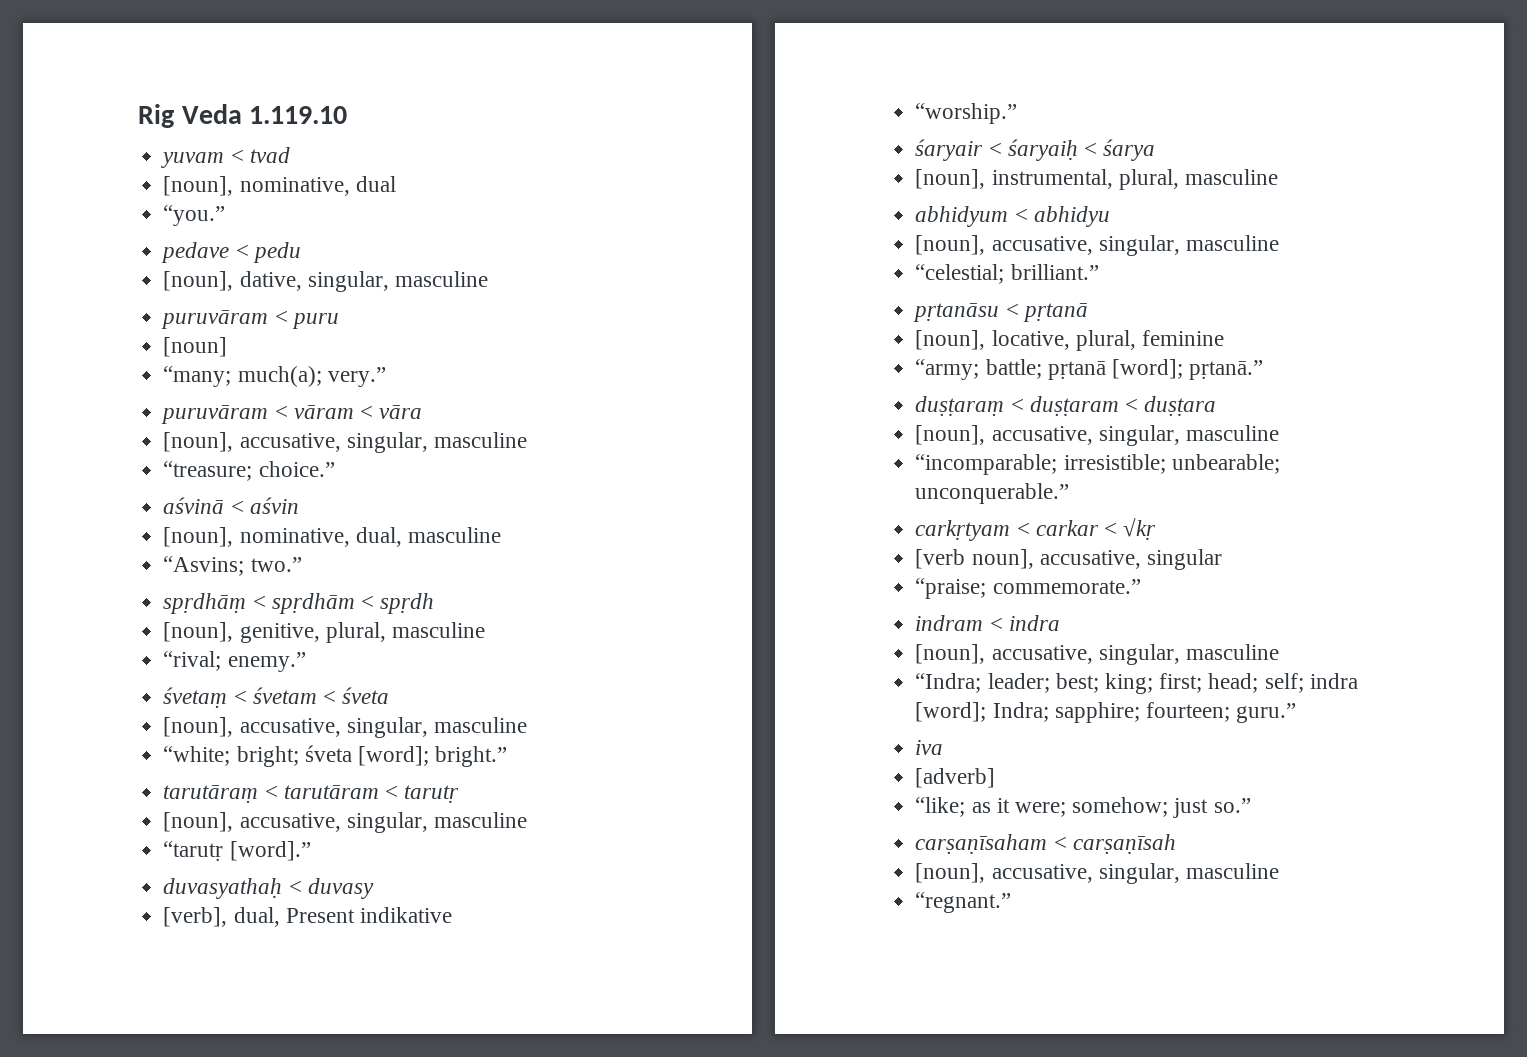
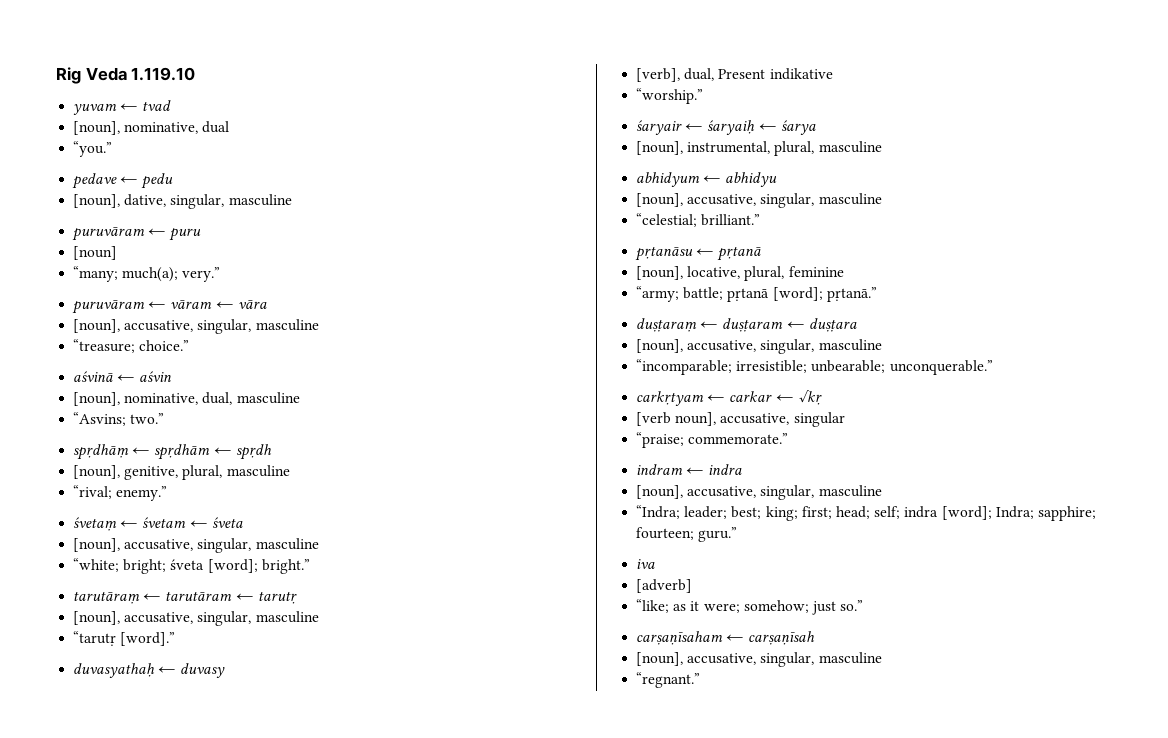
[230,149,244,163] < -> [120,103,139,111] ←
[235,244,249,258] < -> [120,176,139,184] ←
[274,310,288,324] < -> [148,228,167,236] ←
[274,405,373,419] < vāram < -> [148,300,234,309] ← vāram ←
[230,500,244,514] < -> [117,374,136,382] ←
[252,593,374,614] < spṛdhām < -> [132,444,232,460] ← spṛdhām ←
[233,687,336,704] < śvetam < -> [120,517,208,528] ← śvetam ←
[264,785,398,799] < tarutāram < -> [143,591,254,601] ← tarutāram ←
[288,880,302,894] < -> [158,666,177,674] ←
[988,139,1097,161] < śaryaiḥ < -> [685,120,777,135] ← śaryaiḥ ←
[1014,208,1028,222] < -> [703,175,722,183] ←
[1005,303,1019,317] < -> [696,248,715,256] ←
[1010,396,1138,416] < duṣṭaram < -> [700,318,805,332] ← duṣṭaram ←
[1016,520,1117,536] < carkar < -> [707,391,794,402] ← carkar ←
[989,617,1003,631] < -> [686,467,705,475] ←
[1053,836,1067,850] < -> [726,634,745,642] ←

